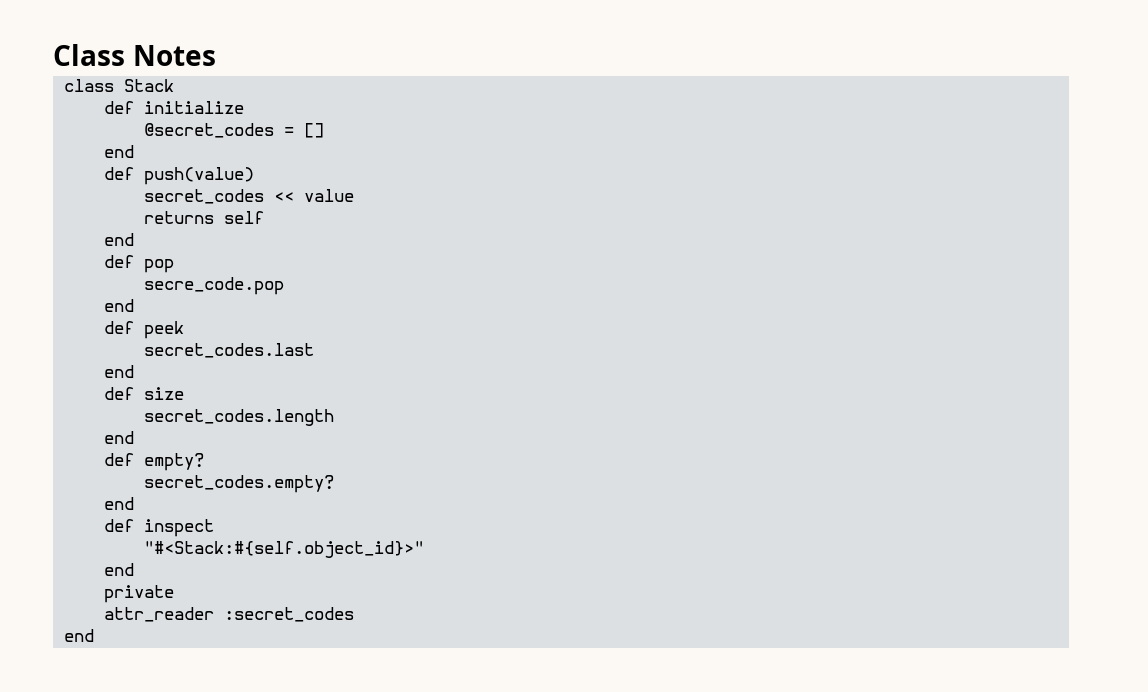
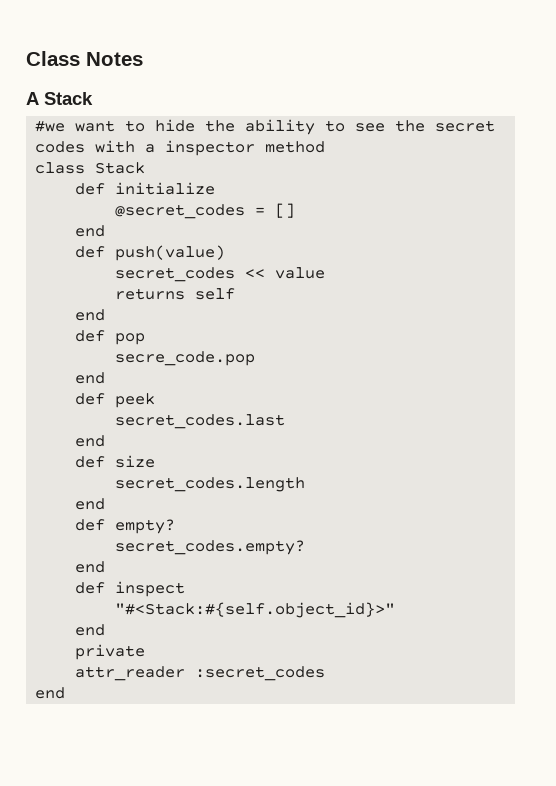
(216, 55) none -> [26,92,93,105] [35,119,496,135] [35,140,326,156] // A Stack // #we want to hide the ability to see the secret codes with a inspector method

